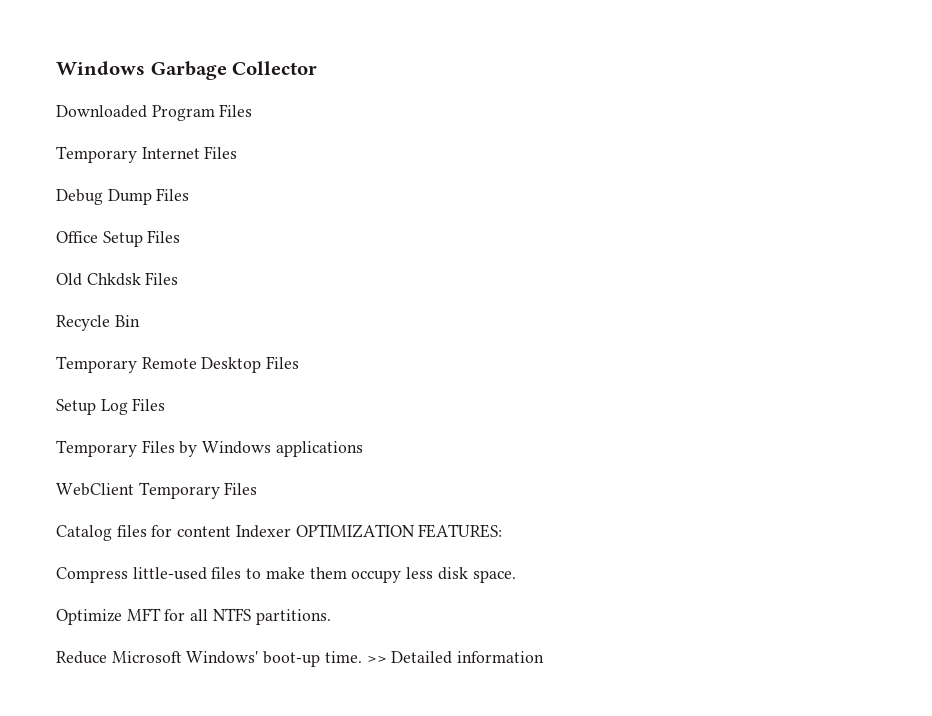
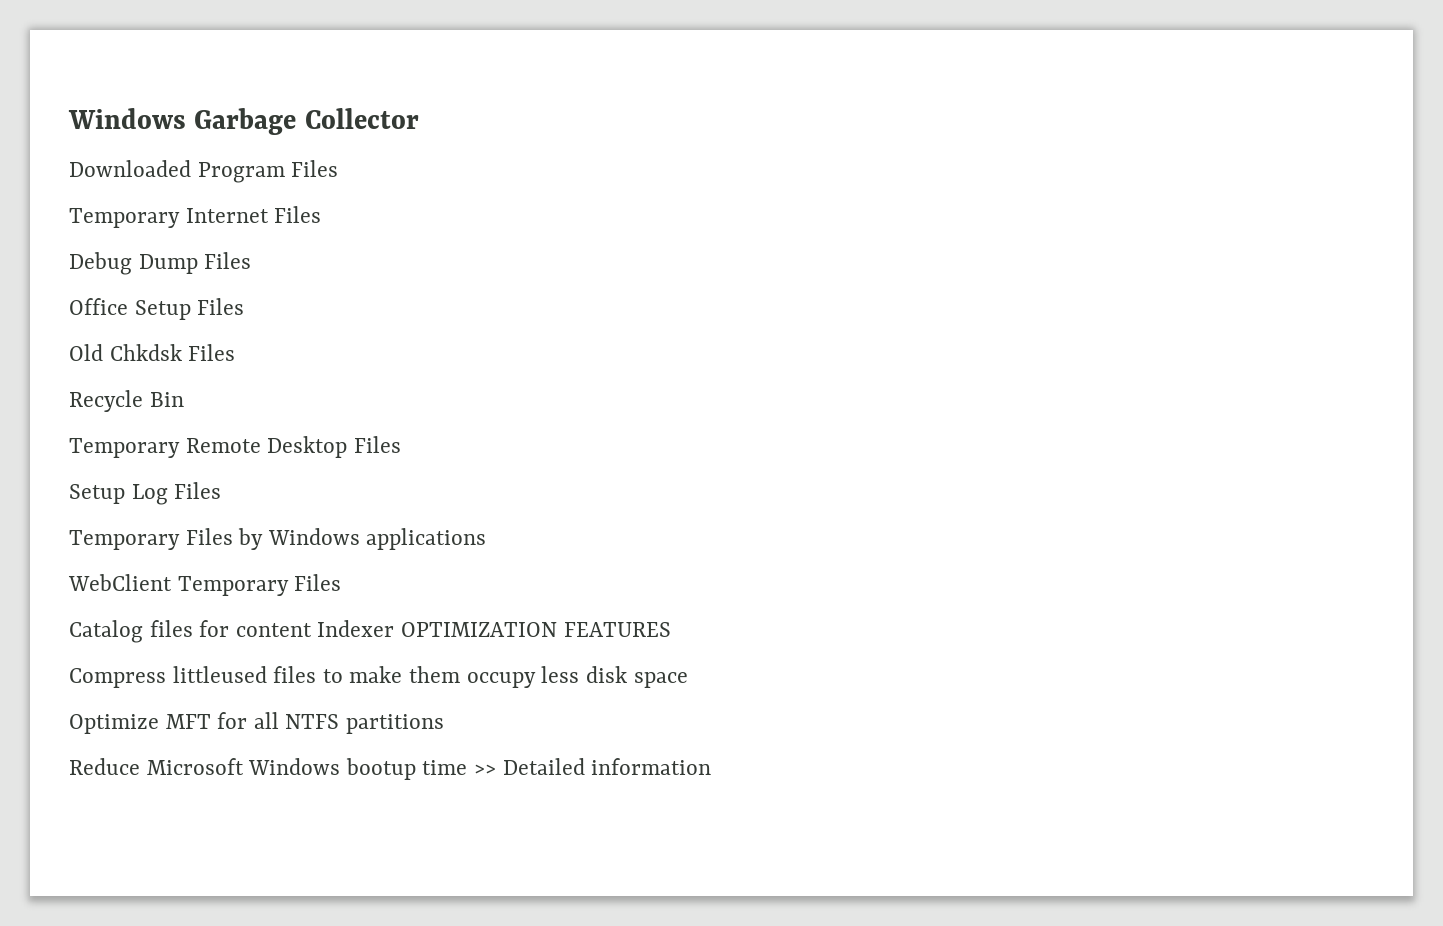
[418,524,503,538] FEATURES: -> [563,622,671,637] FEATURES
[132,567,207,580] little-used -> [172,666,267,683] littleused
[472,570,516,583] space. -> [633,672,688,688] space
[255,609,331,625] partitions. -> [346,714,445,734] partitions
[186,651,362,667] Windows' boot-up time. -> [248,758,468,780] Windows bootup time

